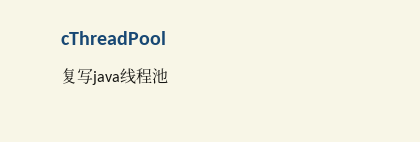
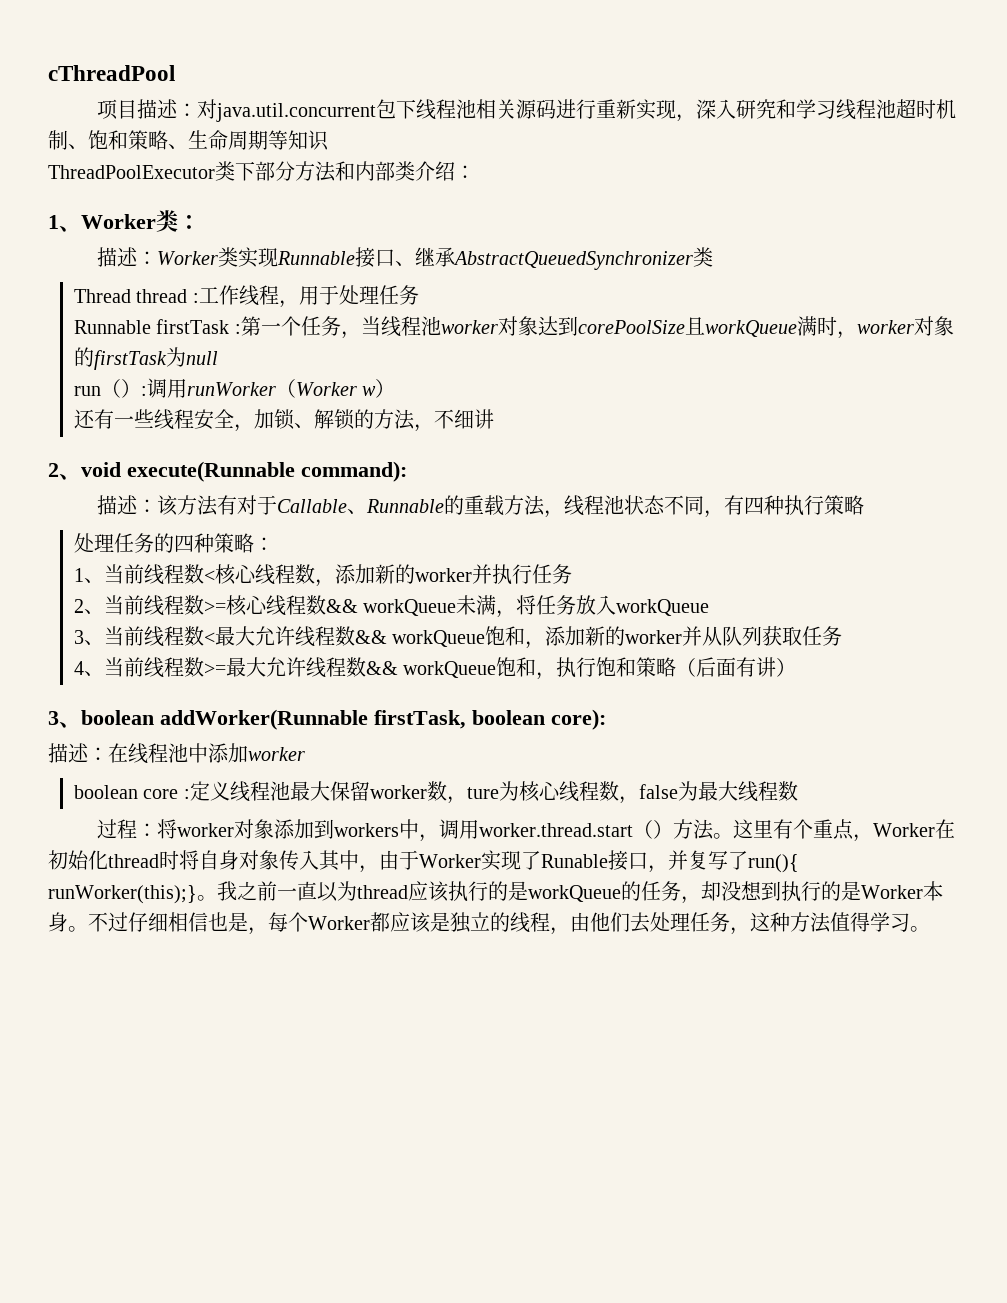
[61,68,168,85] 复写java线程池 -> [96,99,956,122] [48,130,329,151] [48,161,475,182] [48,210,200,232] [96,247,713,270] [73,285,419,308] [73,316,954,339] [73,347,218,370] [73,378,396,398] [73,409,494,432] [48,461,407,482] [96,495,864,518] [73,533,274,553] [73,564,572,587] [73,595,710,618] [73,626,843,649] [73,657,797,680] [48,709,606,730] [48,743,305,764] [73,781,798,804] [96,819,955,842] [48,850,799,873] [48,881,943,904] [48,912,930,935] 项目描述：对java.util.concurrent包下线程池相关源码进行重新实现，深入研究和学习线程池超时机制、饱和策略、生命周期等知识 // ThreadPoolExecutor类下部分方法和内部类介绍： // 1、Worker类： // 描述：Worker类实现Runnable接口、继承AbstractQueuedSynchronizer类 // Thread thread :工作线程，用于处理任务 // Runnable firstTask :第一个任务，当线程池worker对象达到corePoolSize且workQueue满时，worker对象的firstTask为null // run（）:调用runWorker（Worker w） // 还有一些线程安全，加锁、解锁的方法，不细讲 // 2、void execute(Runnable command): // 描述：该方法有对于Callable、Runnable的重载方法，线程池状态不同，有四种执行策略 // 处理任务的四种策略： // 1、当前线程数<核心线程数，添加新的worker并执行任务 // 2、当前线程数>=核心线程数&& workQueue未满，将任务放入workQueue // 3、当前线程数<最大允许线程数&& workQueue饱和，添加新的worker并从队列获取任务 // 4、当前线程数>=最大允许线程数&& workQueue饱和，执行饱和策略（后面有讲） // 3、boolean addWorker(Runnable firstTask, boolean core): // 描述：在线程池中添加worker // boolean core :定义线程池最大保留worker数，ture为核心线程数，false为最大线程数 // 过程：将worker对象添加到workers中，调用worker.thread.start（）方法。这里有个重点，Worker在初始化thread时将自身对象传入其中，由于Worker实现了Runable接口，并复写了run(){ runWorker(this);}。我之前一直以为thread应该执行的是workQueue的任务，却没想到执行的是Worker本身。不过仔细相信也是，每个Worker都应该是独立的线程，由他们去处理任务，这种方法值得学习。

